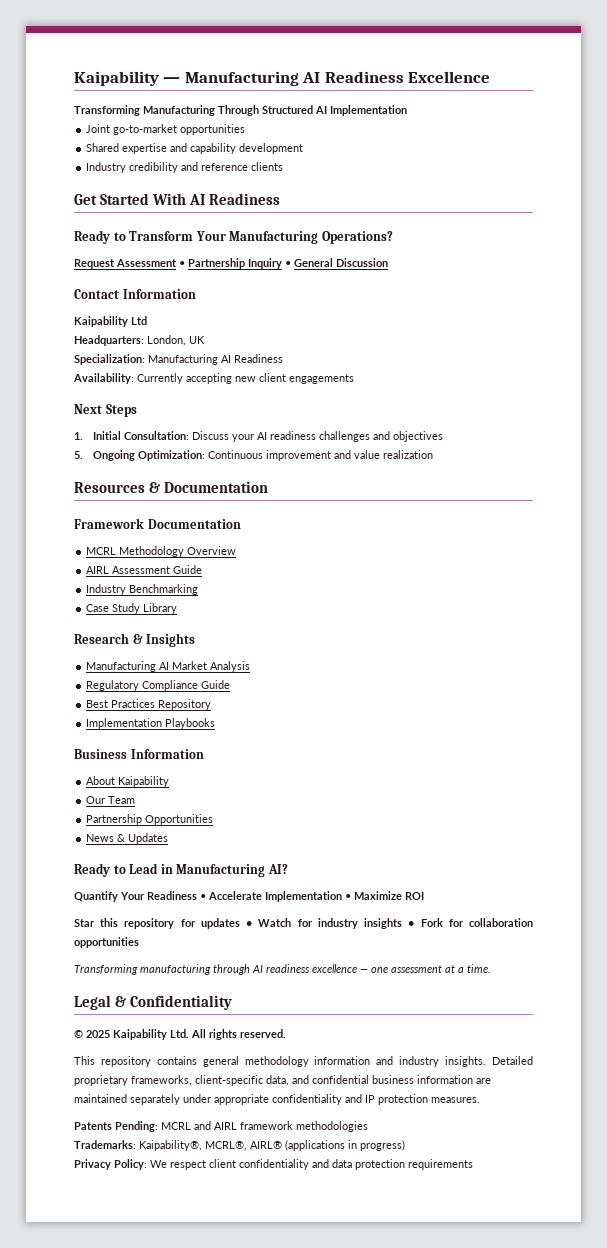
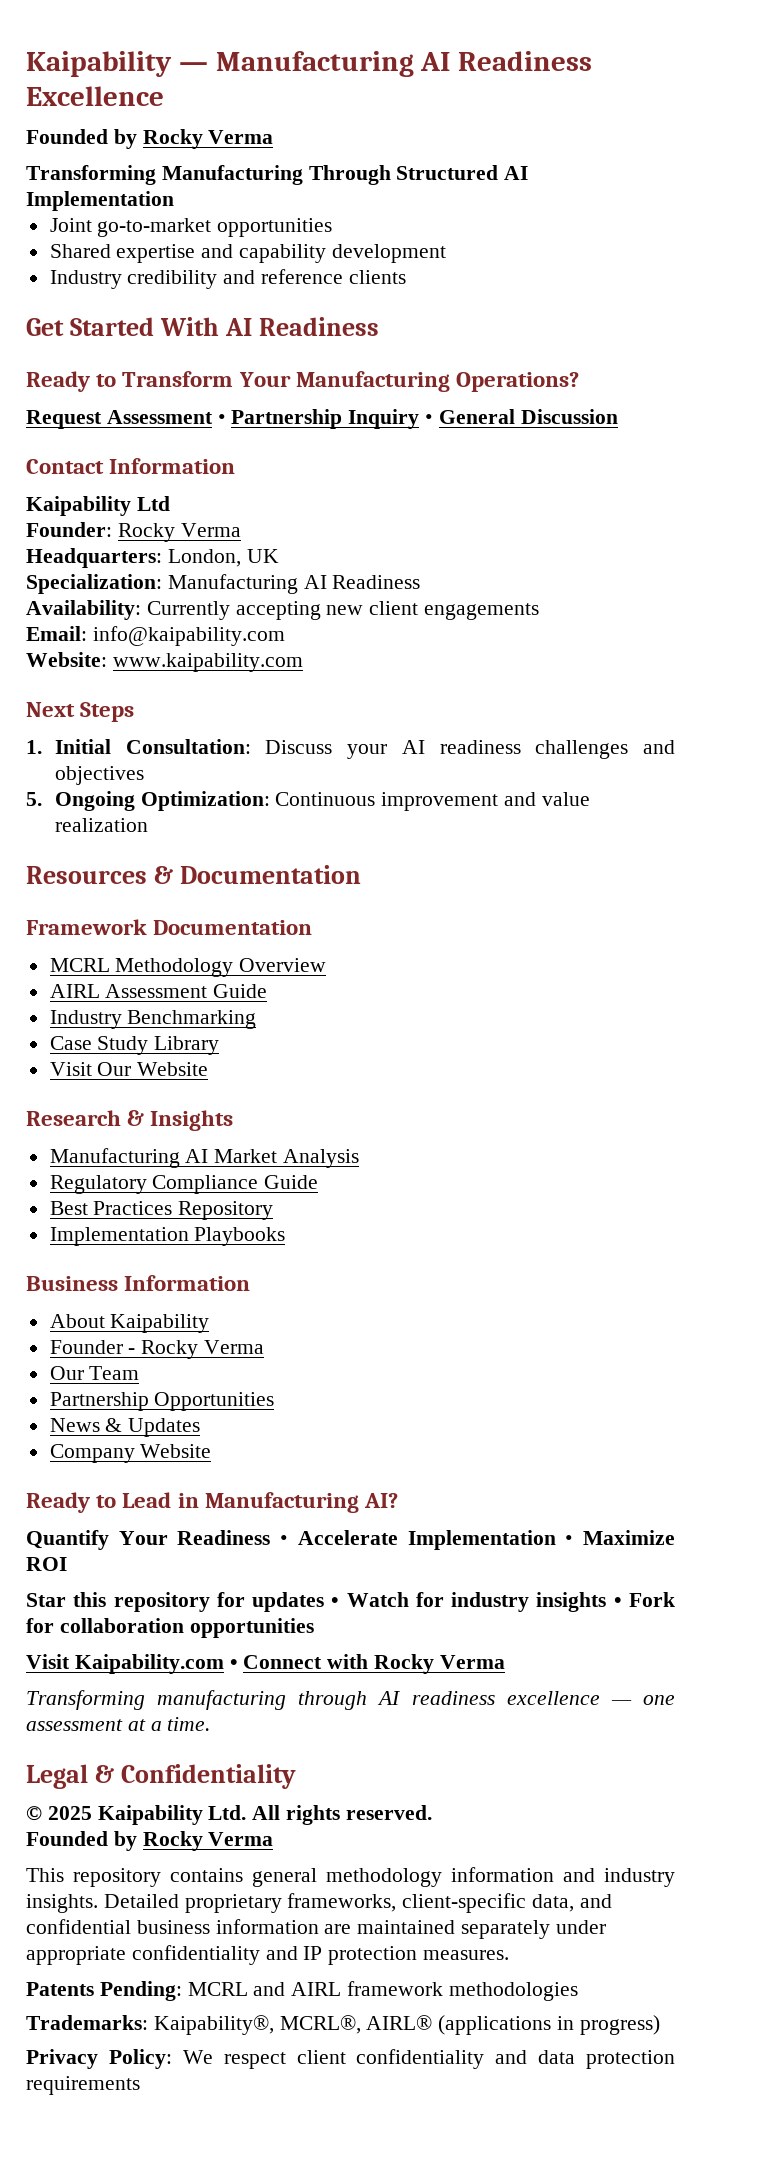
(491, 77) none -> [26,129,274,149] // Founded by Rocky Verma
(147, 320) none -> [26,522,241,542] // Founder: Rocky Verma
(354, 379) none -> [26,626,285,646] [26,652,303,672] // Email: info@kaipability.com // Website: www.kaipability.com
(178, 608) none -> [49,1062,209,1076] // Visit Our Website
(170, 781) none -> [49,1340,265,1359] // Founder - Rocky Verma
(169, 838) none -> [49,1444,212,1463] // Company Website
(139, 942) none -> [26,1654,505,1674] // Visit Kaipability.com • Connect with Rocky Verma
(286, 1033) none -> [26,1831,274,1851] // Founded by Rocky Verma

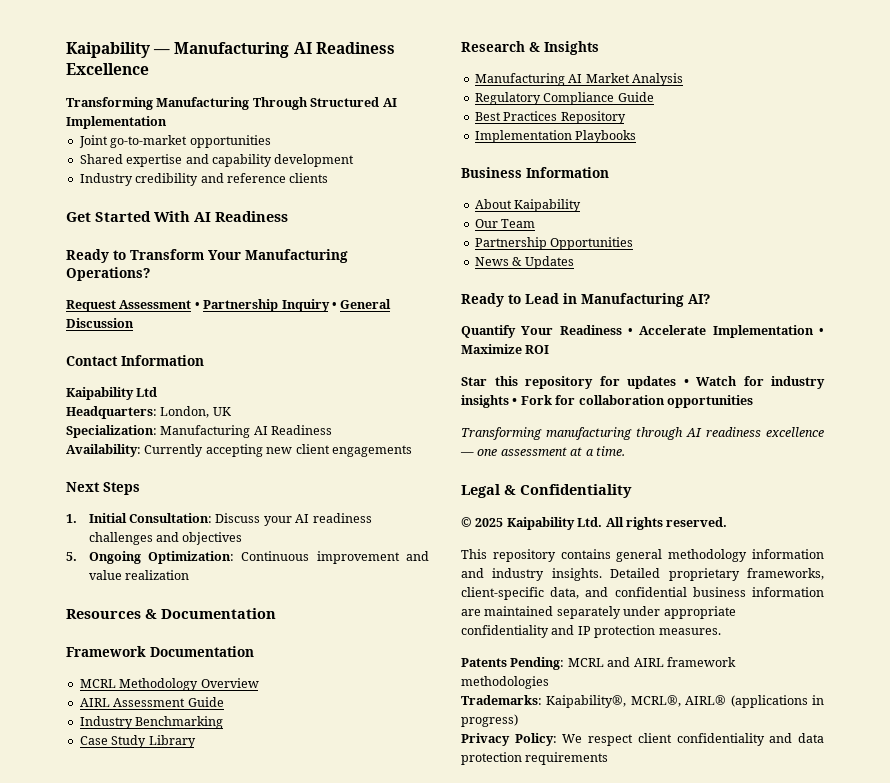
[26,129,274,149] // Founded by Rocky Verma -> (149, 69) none
[26,522,241,542] // Founder: Rocky Verma -> (158, 392) none
[26,626,285,646] [26,652,303,672] // Email: info@kaipability.com // Website: www.kaipability.com -> (412, 451) none
[49,1062,209,1076] // Visit Our Website -> (196, 741) none
[49,1340,265,1359] // Founder - Rocky Verma -> (582, 205) none
[49,1444,212,1463] // Company Website -> (574, 262) none
[26,1654,505,1674] // Visit Kaipability.com • Connect with Rocky Verma -> (753, 401) none
[26,1831,274,1851] // Founded by Rocky Verma -> (728, 522) none

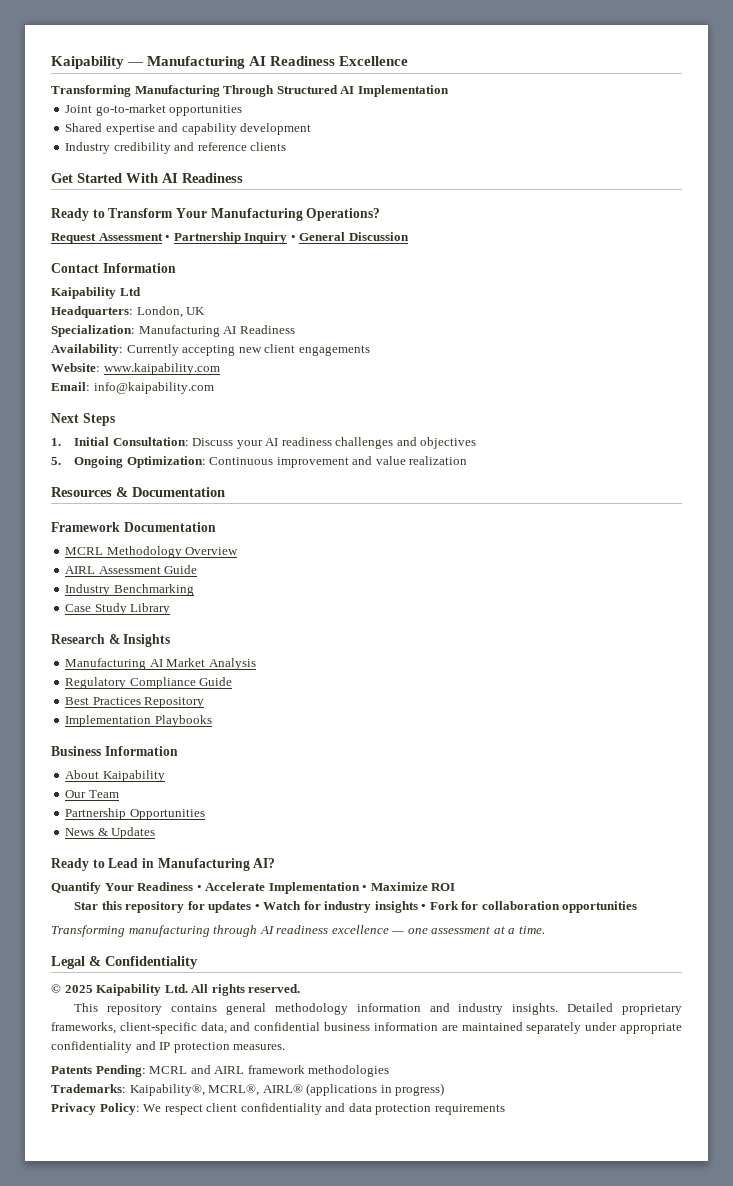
(412, 451) none -> [51,363,220,375] [51,382,214,394] // Website: www.kaipability.com // Email: info@kaipability.com

